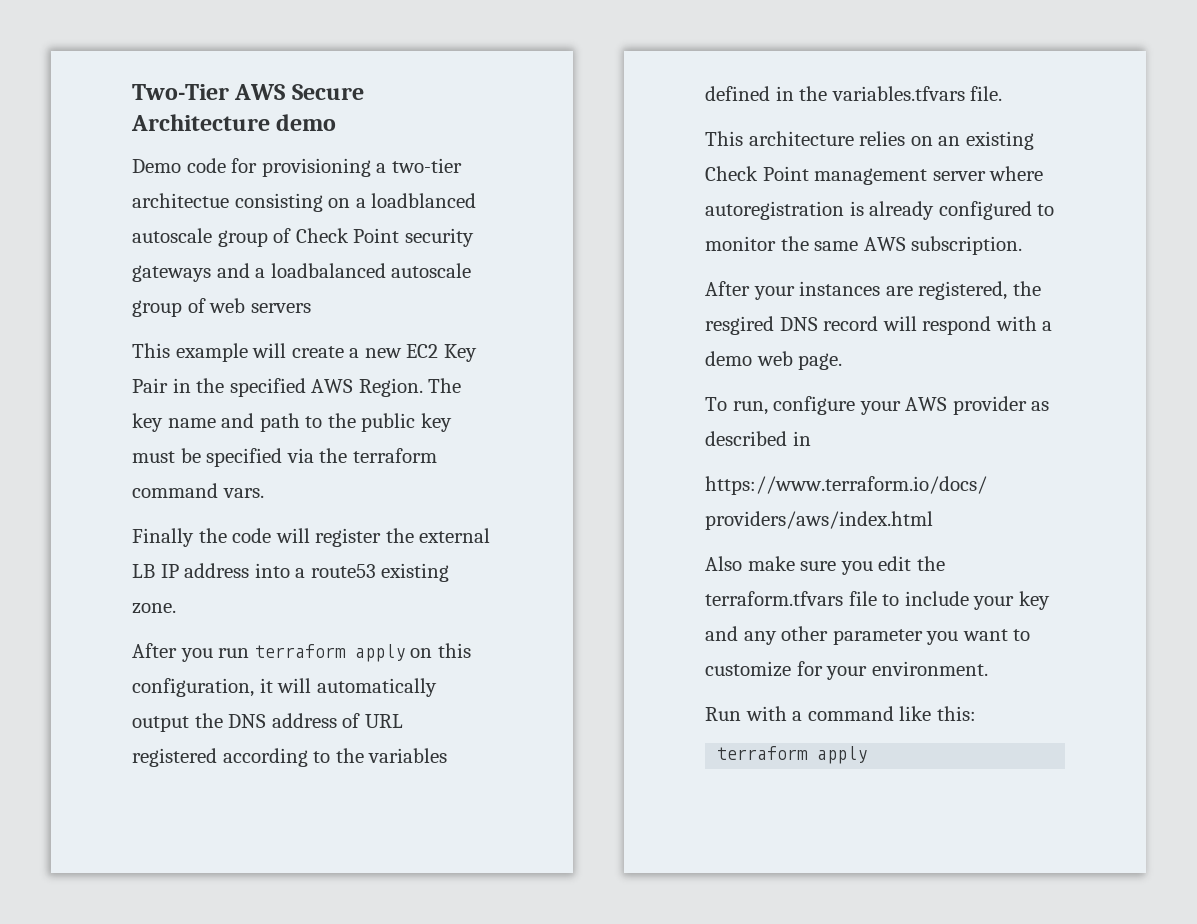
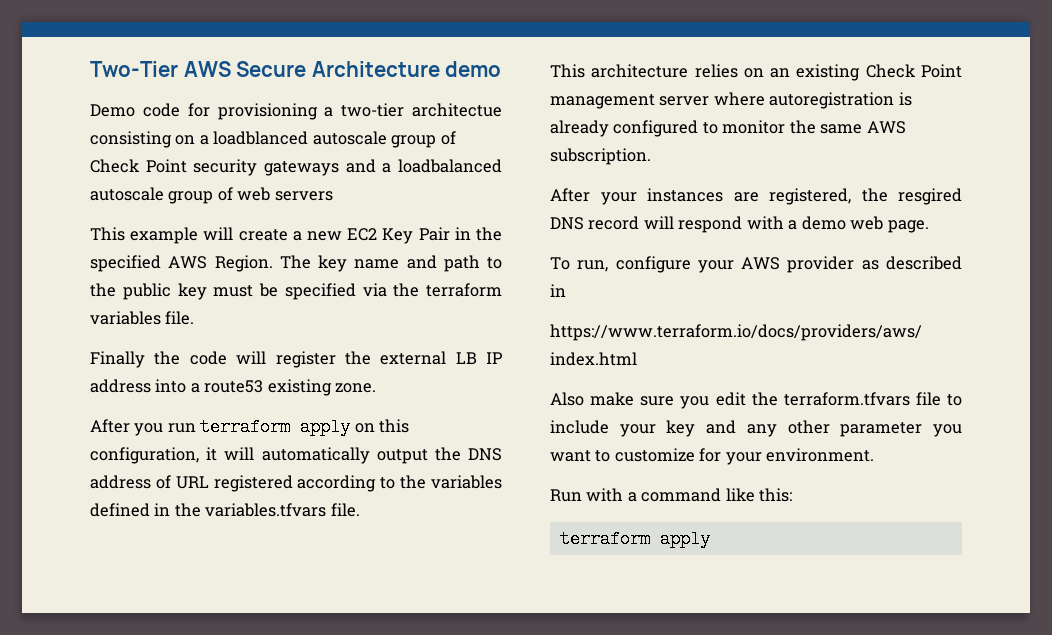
[132,483,264,498] command vars. -> [90,311,195,325] variables file.

